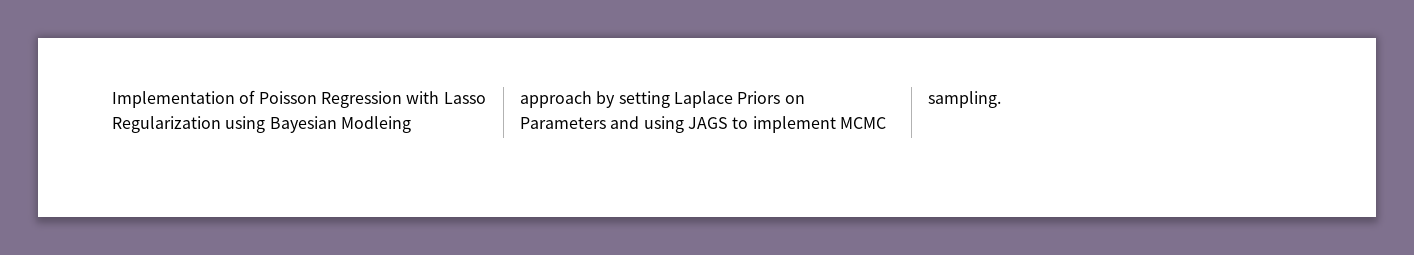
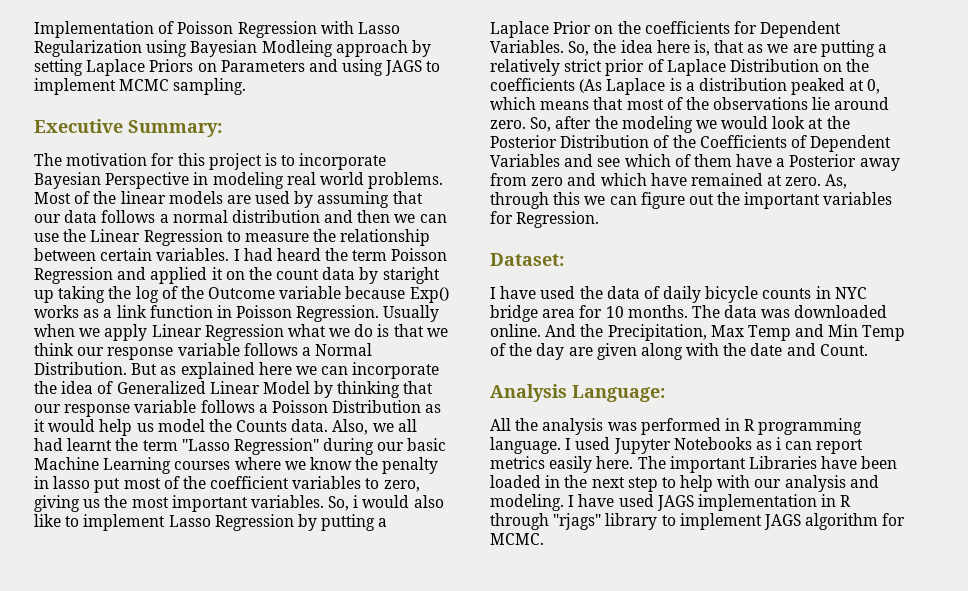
(1001, 99) none -> [34,119,222,137] [34,153,387,170] [34,172,444,189] [34,191,423,208] [34,210,447,223] [34,229,431,246] [34,248,448,261] [34,267,440,284] [34,286,449,303] [34,305,440,322] [34,324,448,341] [34,343,373,360] [34,362,440,379] [34,381,434,398] [34,400,442,417] [34,419,417,436] [34,438,447,455] [34,457,439,474] [34,476,420,493] [34,495,444,512] [34,514,388,531] [490,21,842,38] [490,40,888,57] [490,59,870,76] [490,78,881,95] [490,97,890,110] [490,116,850,133] [490,135,892,152] [490,154,900,171] [490,173,848,189] [490,192,893,209] [490,211,600,228] [490,253,564,266] [490,286,867,303] [490,305,888,322] [490,324,906,341] [490,343,868,360] [490,384,665,402] [490,418,863,435] [490,437,864,454] [490,456,898,473] [490,475,879,492] [490,494,852,511] [490,513,906,530] [490,533,544,545] // Executive Summary: // The motivation for this project is to incorporate Bayesian Perspective in modeling real world problems. Most of the linear models are used by assuming that our data follows a normal distribution and then we can use the Linear Regression to measure the relationship between certain variables. I had heard the term Poisson Regression and applied it on the count data by staright up taking the log of the Outcome variable because Exp() works as a link function in Poisson Regression. Usually when we apply Linear Regression what we do is that we think our response variable follows a Normal Distribution. But as explained here we can incorporate the idea of Generalized Linear Model by thinking that our response variable follows a Poisson Distribution as it would help us model the Counts data. Also, we all had learnt the term "Lasso Regression" during our basic Machine Learning courses where we know the penalty in lasso put most of the coefficient variables to zero, giving us the most important variables. So, i would also like to implement Lasso Regression by putting a Laplace Prior on the coefficients for Dependent Variables. So, the idea here is, that as we are putting a relatively strict prior of Laplace Distribution on the coefficients (As Laplace is a distribution peaked at 0, which means that most of the observations lie around zero. So, after the modeling we would look at the Posterior Distribution of the Coefficients of Dependent Variables and see which of them have a Posterior away from zero and which have remained at zero. As, through this we can figure out the important variables for Regression. // Dataset: // I have used the data of daily bicycle counts in NYC bridge area for 10 months. The data was downloaded online. And the Precipitation, Max Temp and Min Temp of the day are given along with the date and Count. // Analysis Language: // All the analysis was performed in R programming language. I used Jupyter Notebooks as i can report metrics easily here. The important Libraries have been loaded in the next step to help with our analysis and modeling. I have used JAGS implementation in R through "rjags" library to implement JAGS algorithm for MCMC.

